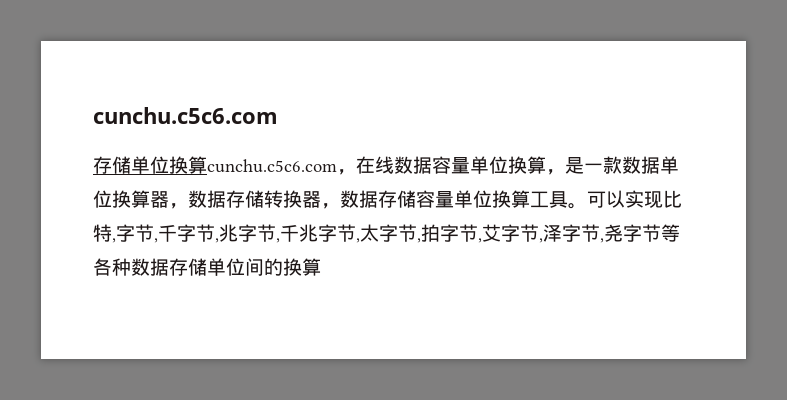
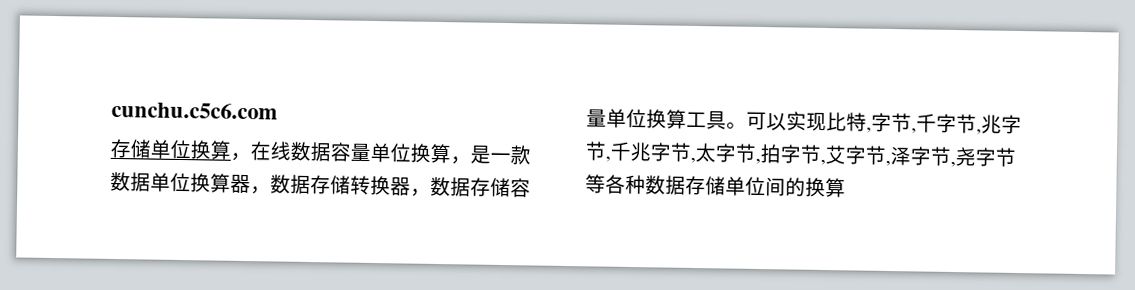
[207,159,337,173] cunchu.c5c6.com -> (232, 150) none

